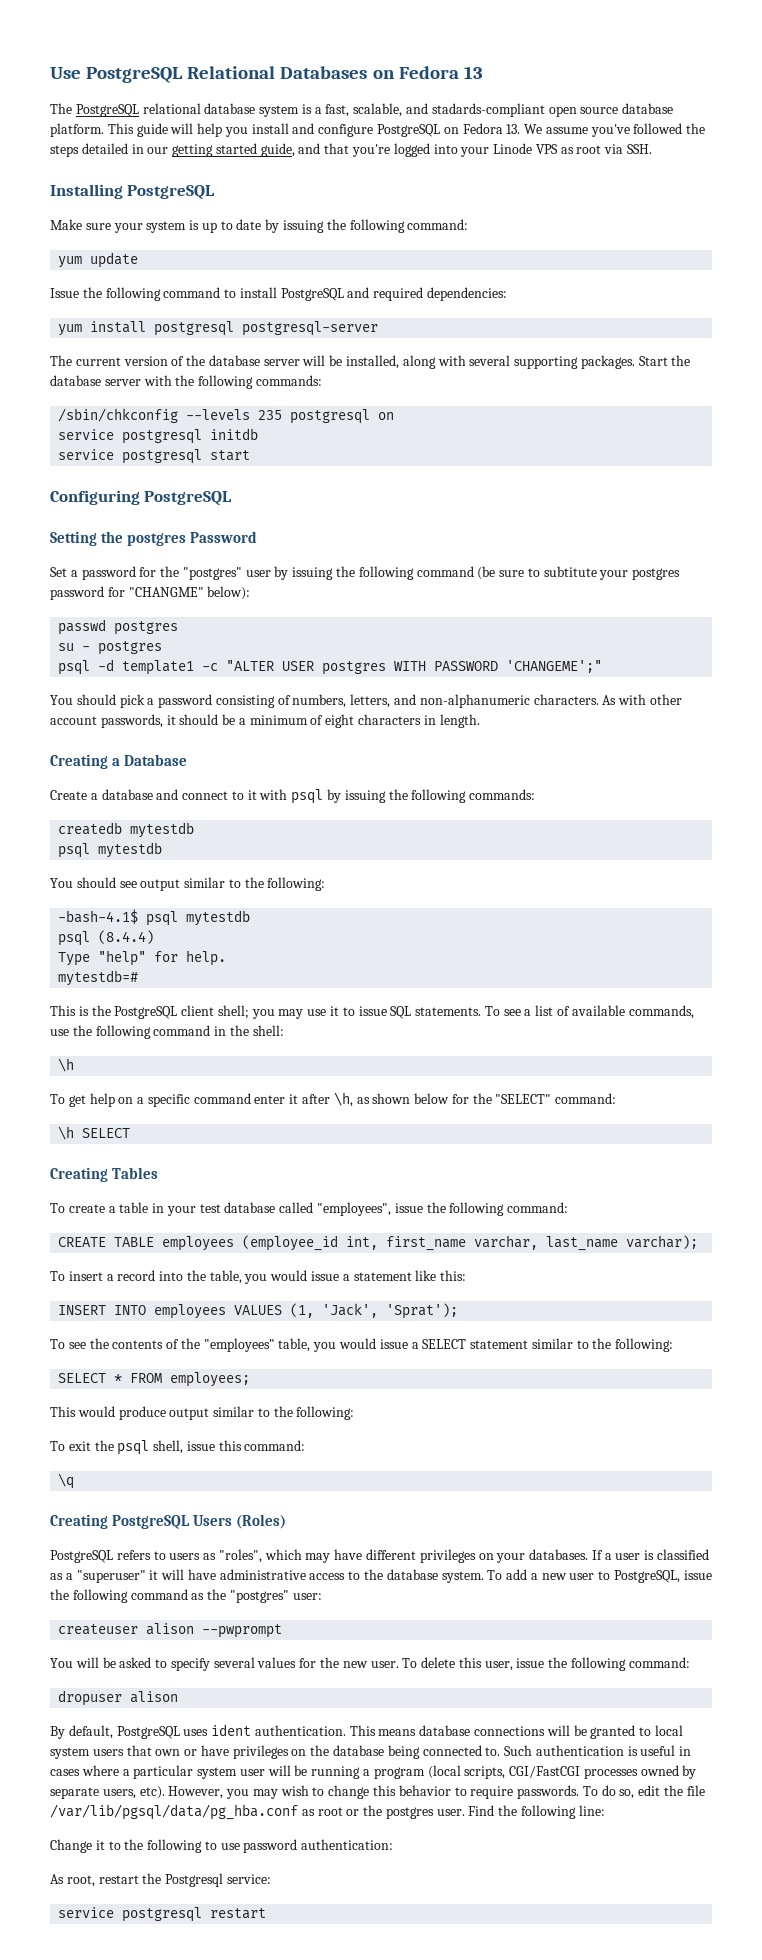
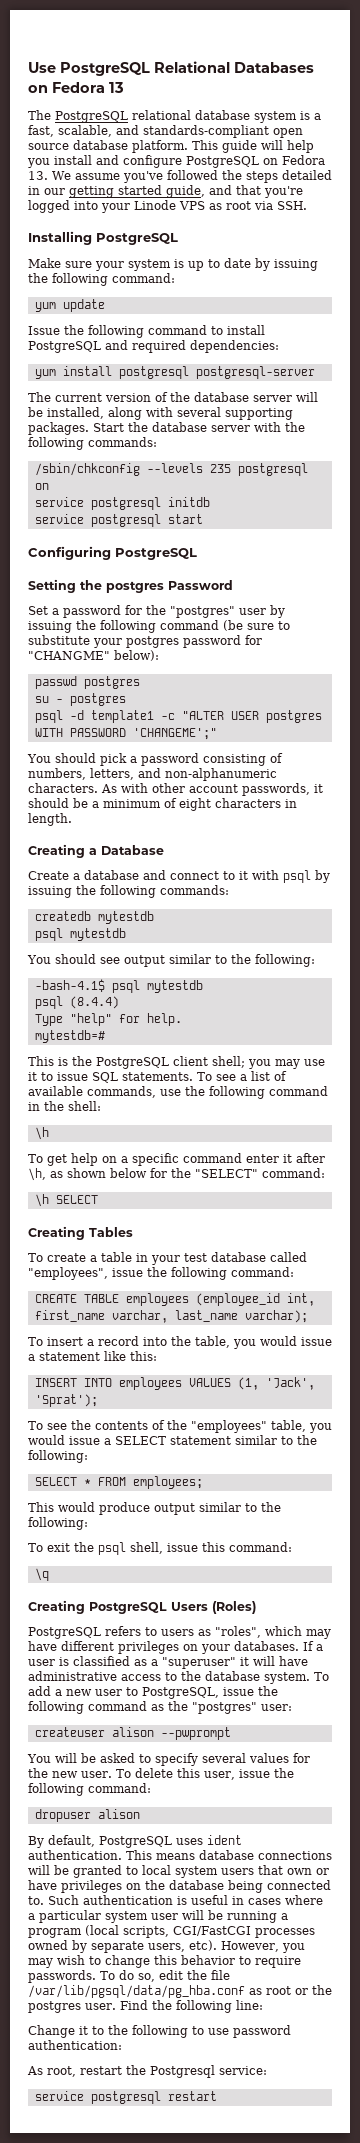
[431,103,545,117] stadards-compliant -> [143,125,269,138] standards-compliant
[543,566,597,577] subtitute -> [28,635,90,645] substitute

